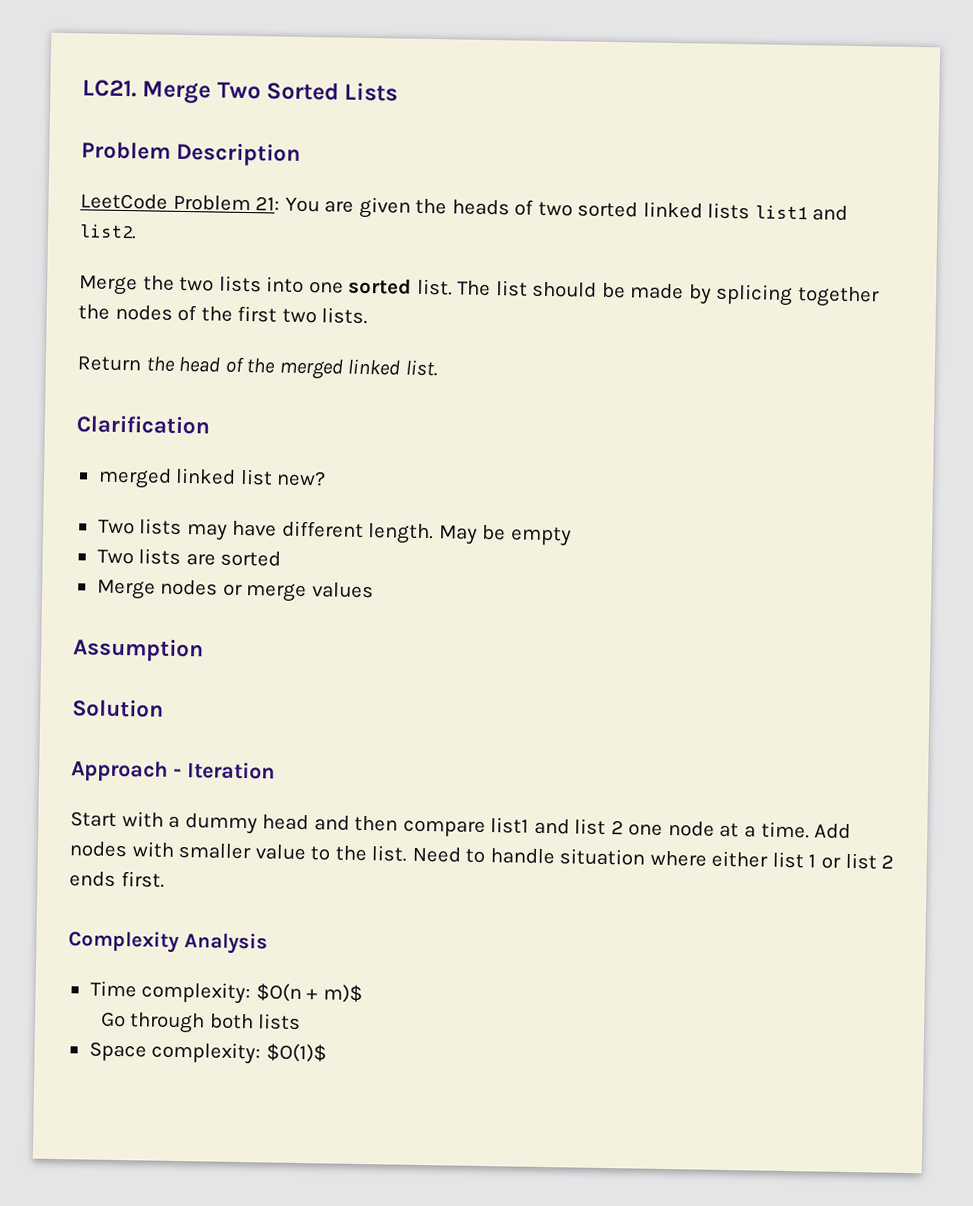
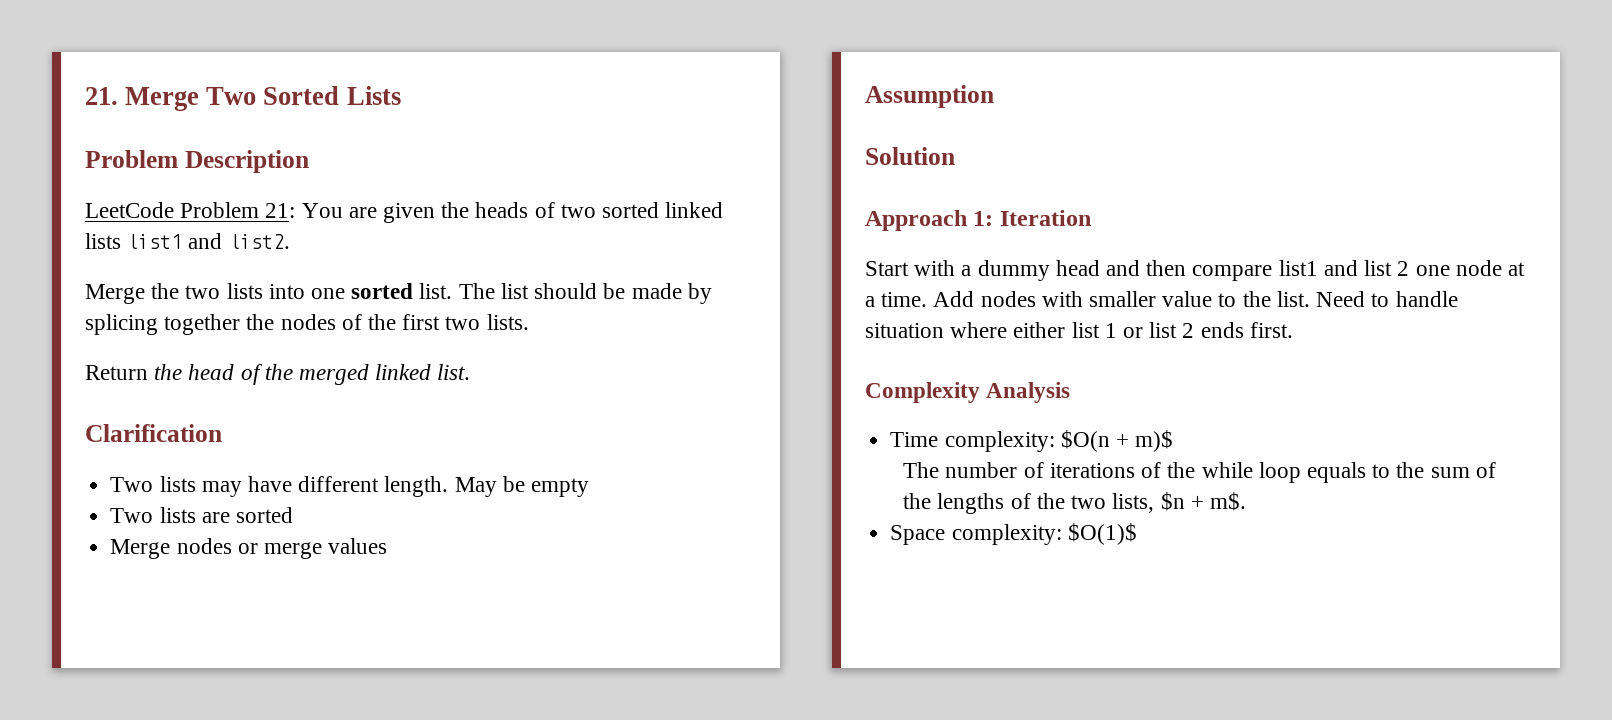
[82,79,137,98] LC21. -> [85,87,118,105] 21.
[97,467,327,489] // merged linked list new? -> (222, 433) none
[172,768,182,778] - -> [973,211,994,226] 1:
[99,1011,302,1034] Go through both lists -> [903,462,1496,483] [903,492,1246,514] The number of iterations of the while loop equals to the sum of the lengths of the two lists, $n + m$.

